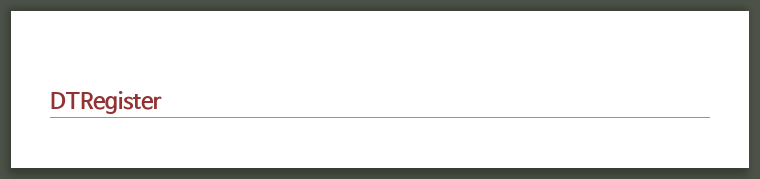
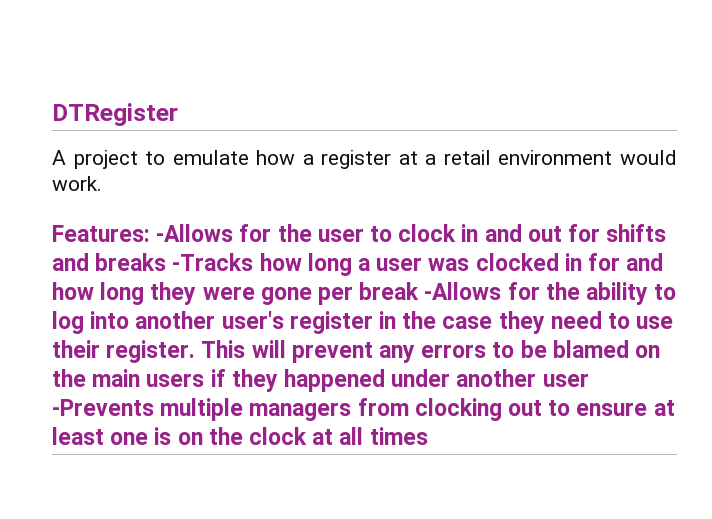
(162, 102) none -> [52,150,677,169] [52,176,102,191] [52,224,667,242] [52,253,664,276] [52,282,677,305] [52,311,674,334] [52,340,661,363] [52,369,589,392] [52,398,675,421] [52,427,428,445] // A project to emulate how a register at a retail environment would work. // Features: -Allows for the user to clock in and out for shifts and breaks -Tracks how long a user was clocked in for and how long they were gone per break -Allows for the ability to log into another user's register in the case they need to use their register. This will prevent any errors to be blamed on the main users if they happened under another user -Prevents multiple managers from clocking out to ensure at least one is on the clock at all times

